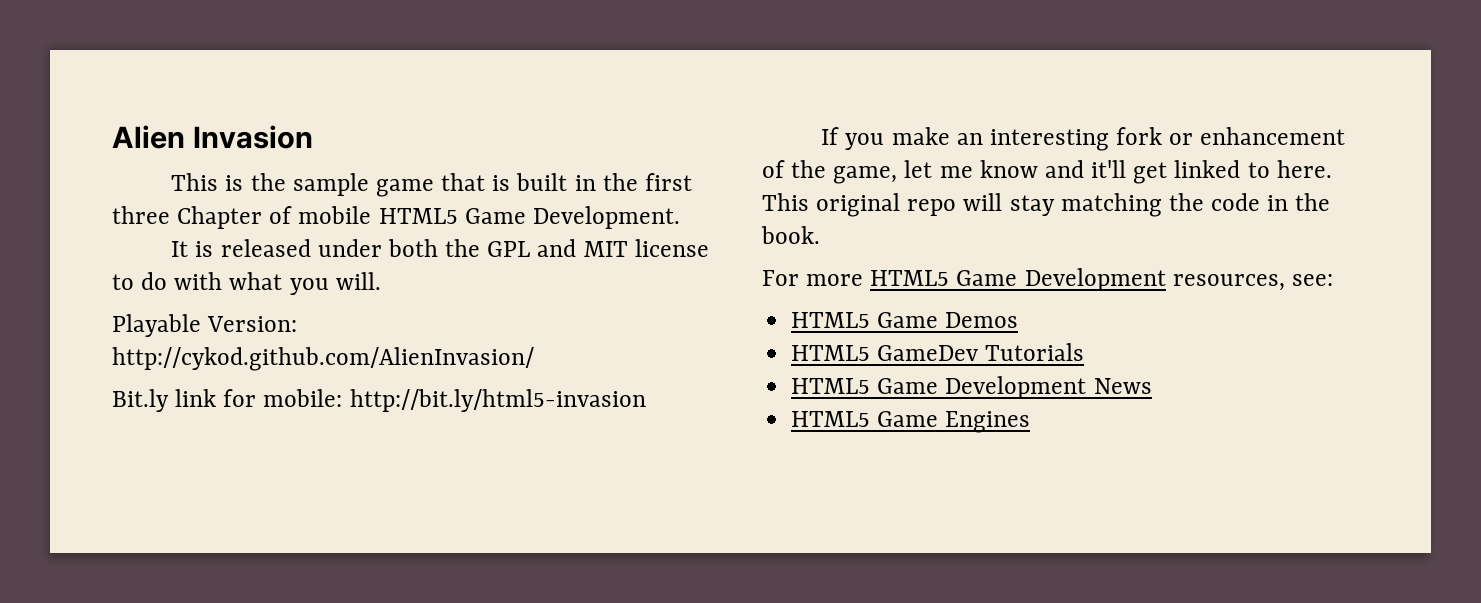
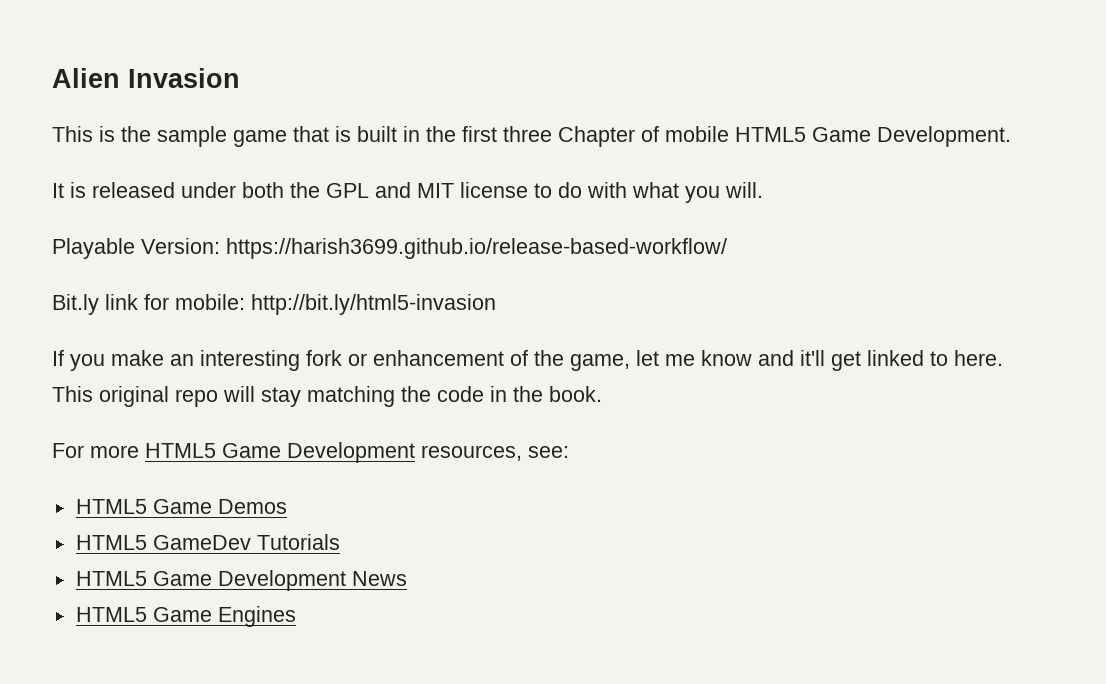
[112,347,534,371] http://cykod.github.com/AlienInvasion/ -> [226,238,727,259] https://harish3699.github.io/release-based-workflow/

